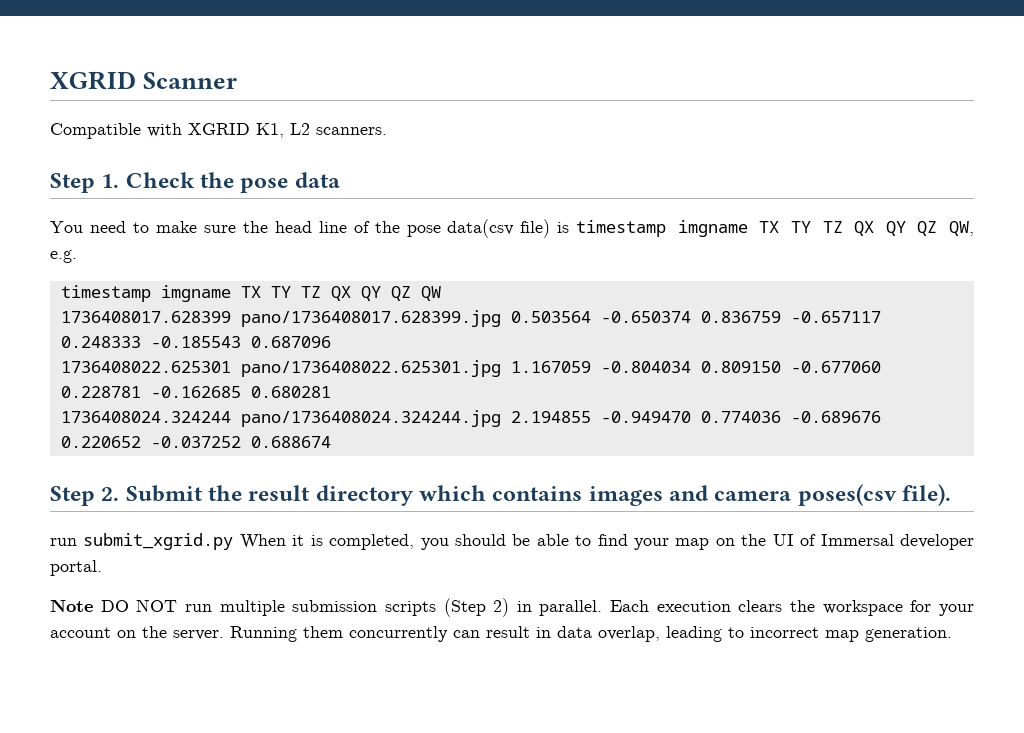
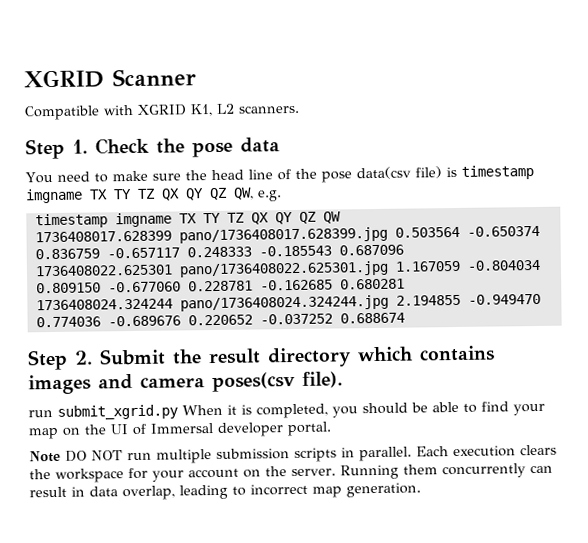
[443,598,510,617] (Step 2) -> (337, 455) none

